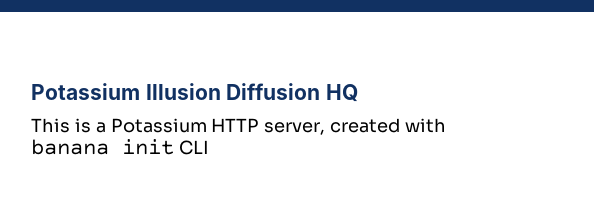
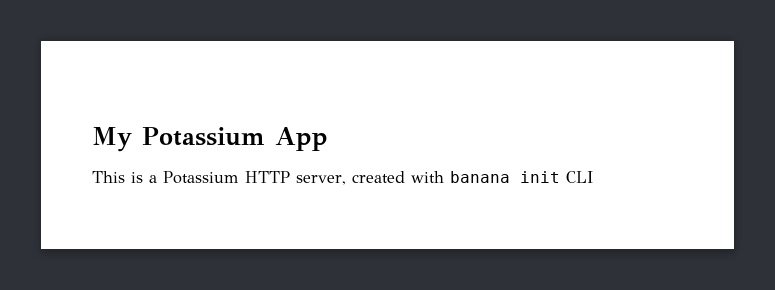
[31,83,359,102] Potassium Illusion Diffusion HQ -> [92,127,328,152] My Potassium App

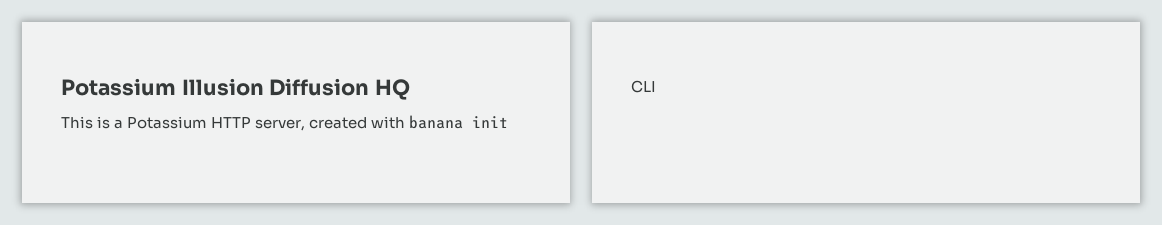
[92,127,328,152] My Potassium App -> [61,78,411,100] Potassium Illusion Diffusion HQ

